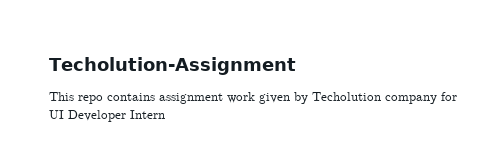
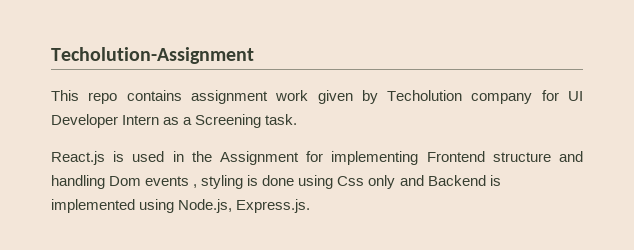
(165, 114) none -> [163,114,298,128] [51,151,583,165] [51,175,501,189] [51,199,311,213] as a Screening task. // React.js is used in the Assignment for implementing Frontend structure and handling Dom events , styling is done using Css only and Backend is implemented using Node.js, Express.js.

